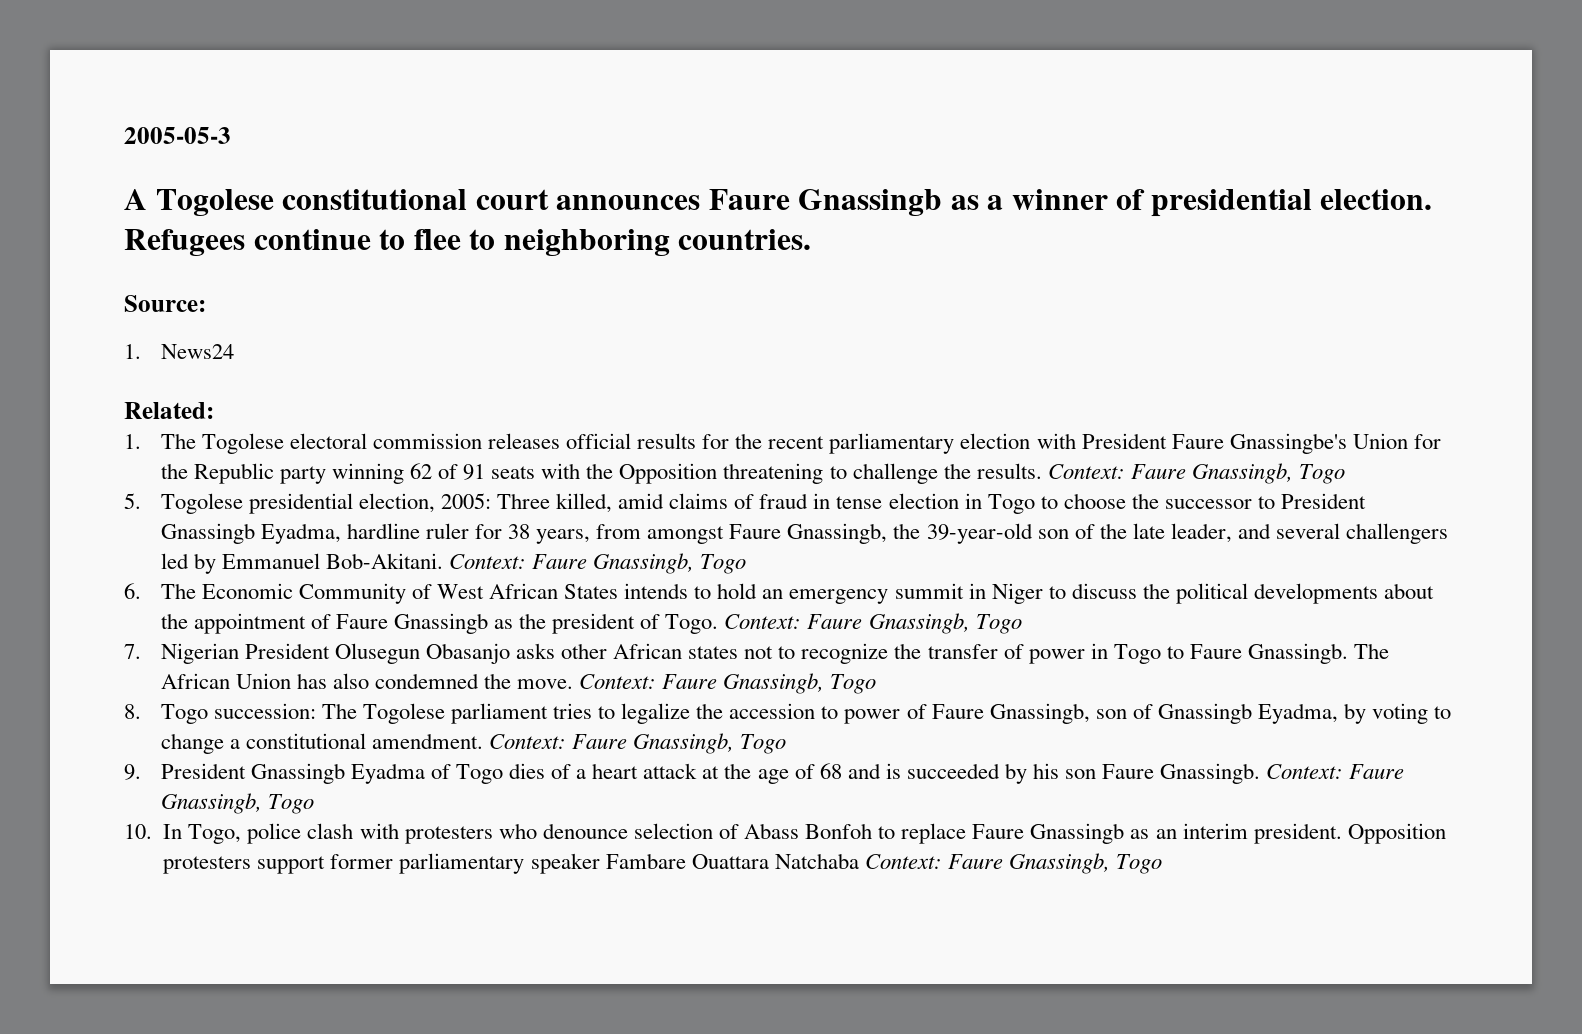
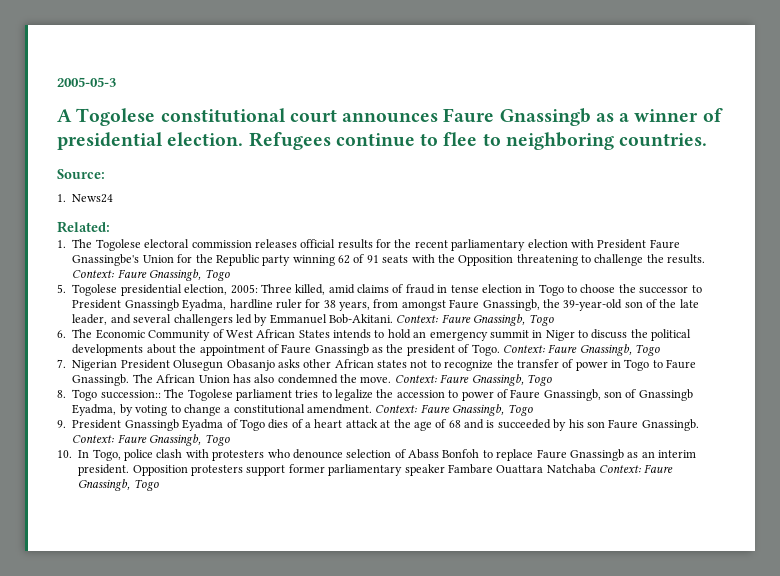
[213,703,316,719] succession: -> [100,390,161,399] succession::

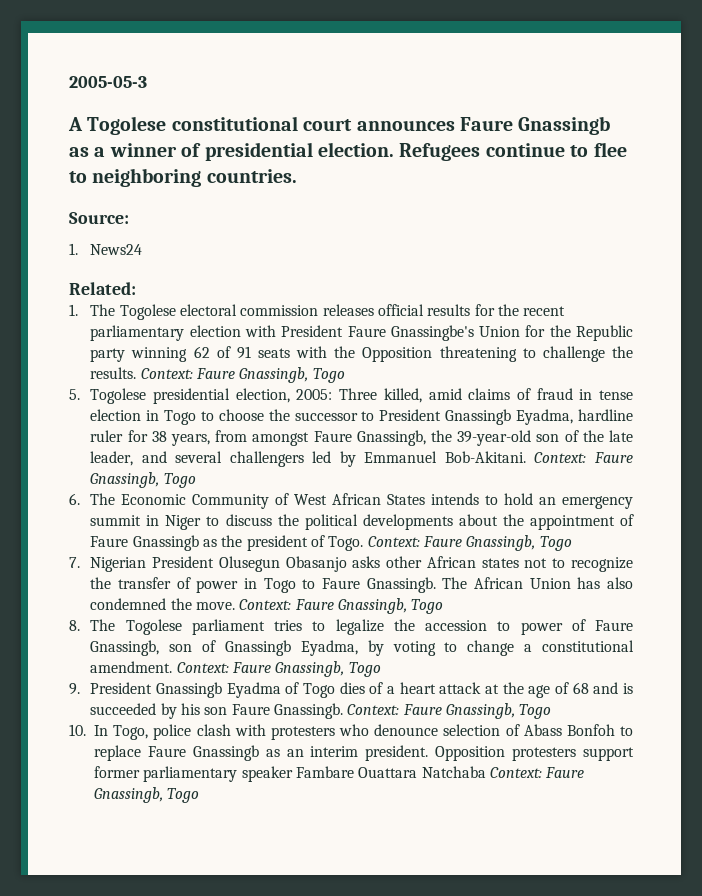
[72,389,161,401] Togo succession:: -> (80, 625) none

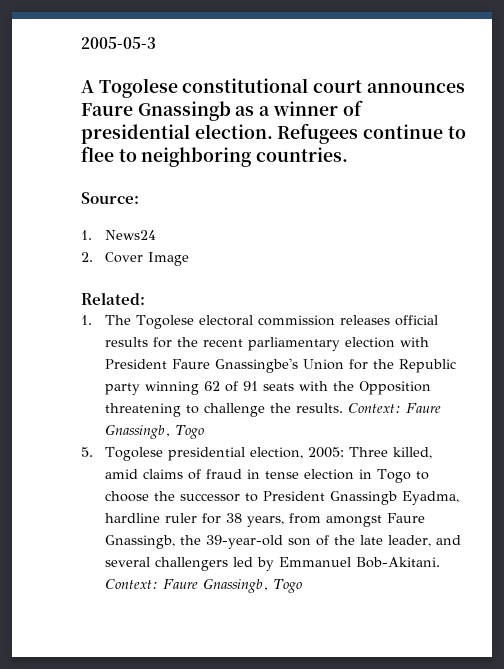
(143, 249) none -> [81,252,189,266] // 2. Cover Image
[69,493,633,509] [90,514,635,530] [90,535,572,551] [69,556,634,572] [90,577,633,593] [90,598,444,614] [69,619,634,635] [90,640,634,656] [90,661,381,677] [69,682,634,698] [90,703,552,719] [69,724,633,740] [94,745,635,761] [94,766,585,782] [94,787,200,803] // 6. The Economic Community of West African States intends to hold an emergency summit in Niger to discuss the political developments about the appointment of Faure Gnassingb as the president of Togo. Context: Faure Gnassingb, Togo // 7. Nigerian President Olusegun Obasanjo asks other African states not to recognize the transfer of power in Togo to Faure Gnassingb. The African Union has also condemned the move. Context: Faure Gnassingb, Togo // 8. The Togolese parliament tries to legalize the accession to power of Faure Gnassingb, son of Gnassingb Eyadma, by voting to change a constitutional amendment. Context: Faure Gnassingb, Togo // 9. President Gnassingb Eyadma of Togo dies of a heart attack at the age of 68 and is succeeded by his son Faure Gnassingb. Context: Faure Gnassingb, Togo // 10. In Togo, police clash with protesters who denounce selection of Abass Bonfoh to replace Faure Gnassingb as an interim president. Opposition protesters support former parliamentary speaker Fambare Ouattara Natchaba Context: Faure Gnassingb, Togo -> (302, 586) none

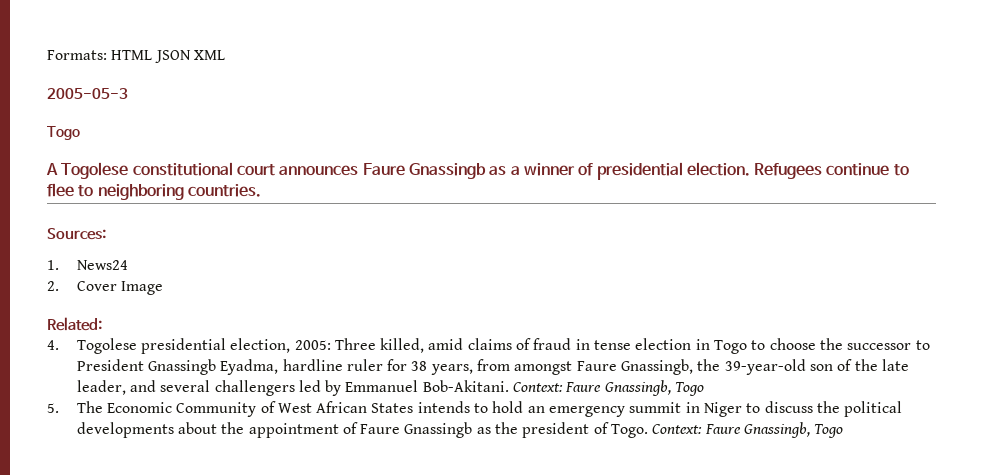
(81, 43) none -> [47,50,225,63] Formats: HTML JSON XML //
(156, 43) none -> [47,126,80,140] // Togo
[81,192,139,204] Source: -> [47,228,106,240] Sources:
[81,315,438,329] [104,337,429,351] [104,358,456,373] [104,381,431,395] [104,403,441,417] [104,425,204,439] [81,447,93,457] 1. The Togolese electoral commission releases official results for the recent parliamentary election with President Faure Gnassingbe's Union for the Republic party winning 62 of 91 seats with the Opposition threatening to challenge the results. Context: Faure Gnassingb, Togo // 5. -> [47,340,59,350] 4.
(302, 586) none -> [47,401,903,417] [76,422,844,438] // 5. The Economic Community of West African States intends to hold an emergency summit in Niger to discuss the political developments about the appointment of Faure Gnassingb as the president of Togo. Context: Faure Gnassingb, Togo

